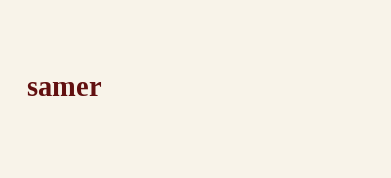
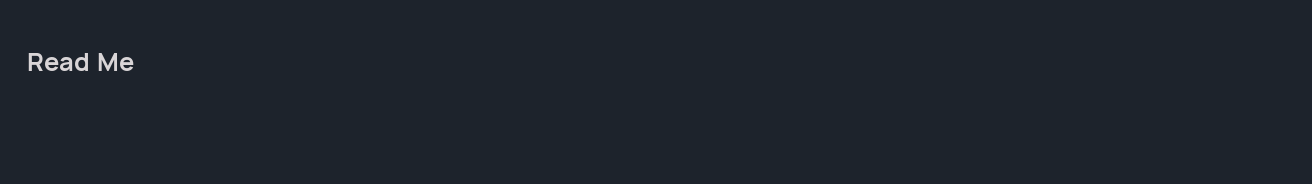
[27,82,102,96] samer -> [27,53,134,71] Read Me

